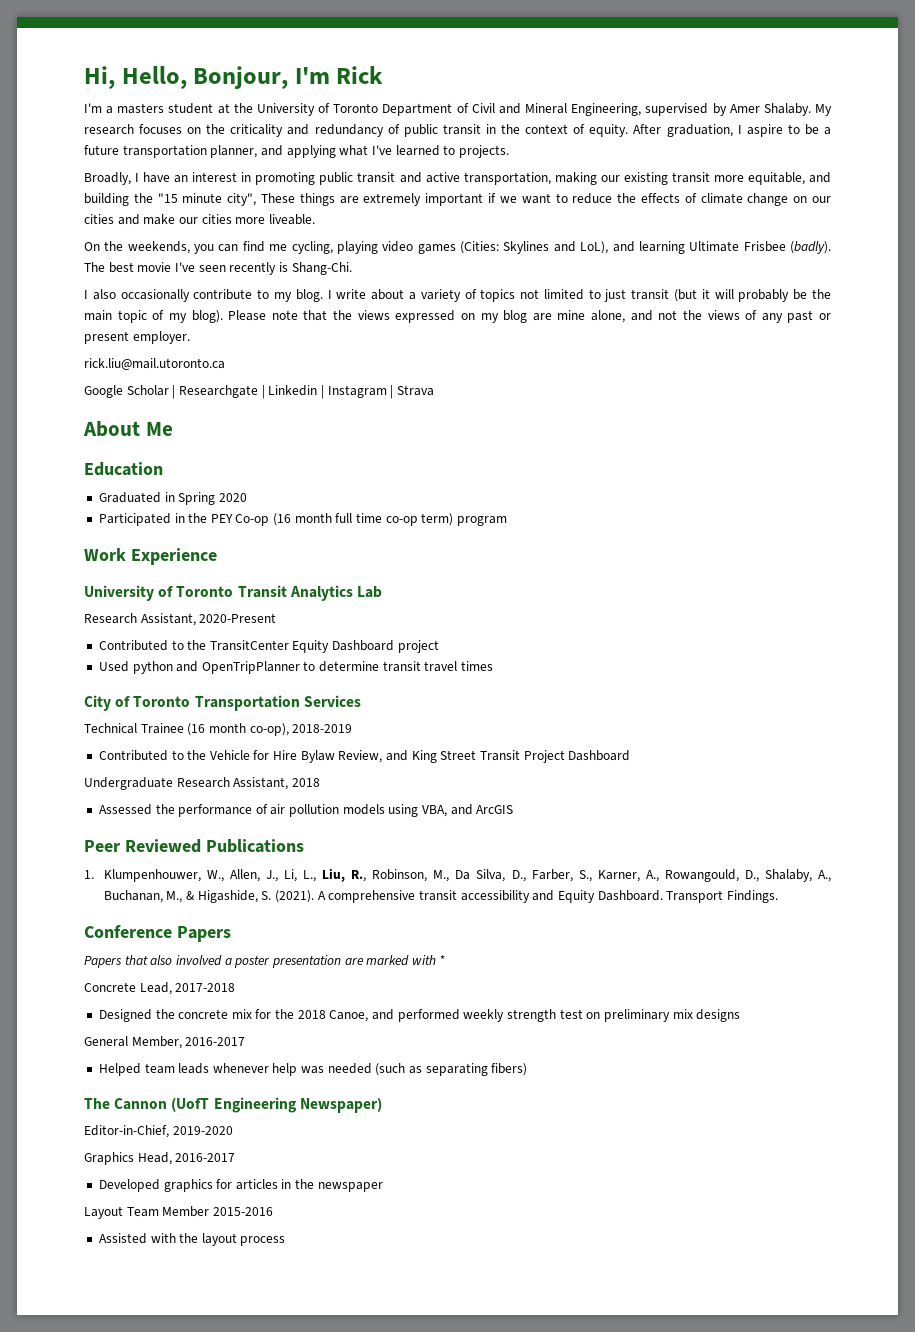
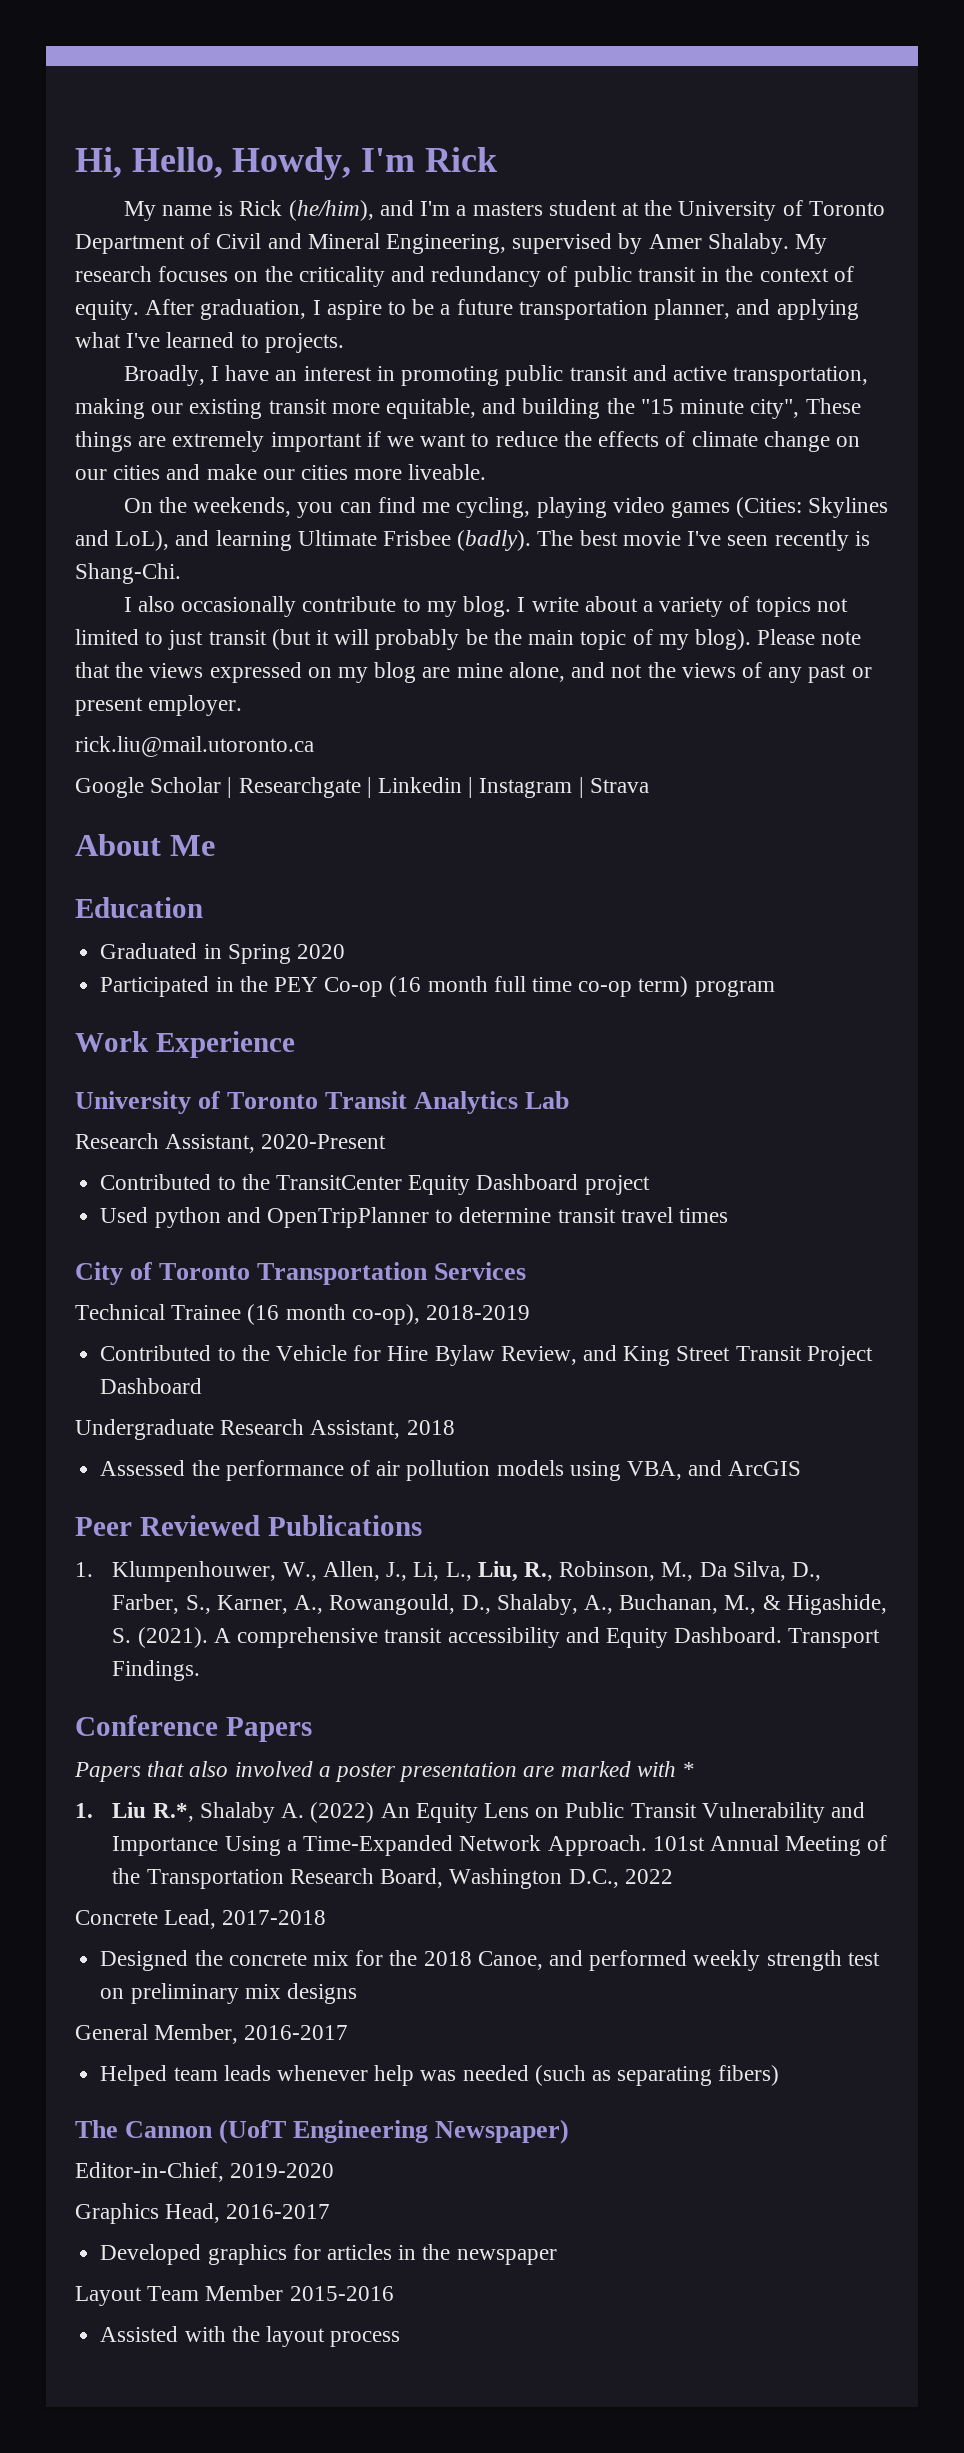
[193,66,289,89] Bonjour, -> [232,147,352,180] Howdy,
(384, 75) none -> [123,200,414,221] My name is Rick (he/him), and
(446, 960) none -> [75,1802,865,1823] [112,1835,888,1856] [112,1868,673,1889] // 1. Liu R.*, Shalaby A. (2022) An Equity Lens on Public Transit Vulnerability and Importance Using a Time-Expanded Network Approach. 101st Annual Meeting of the Transportation Research Board, Washington D.C., 2022

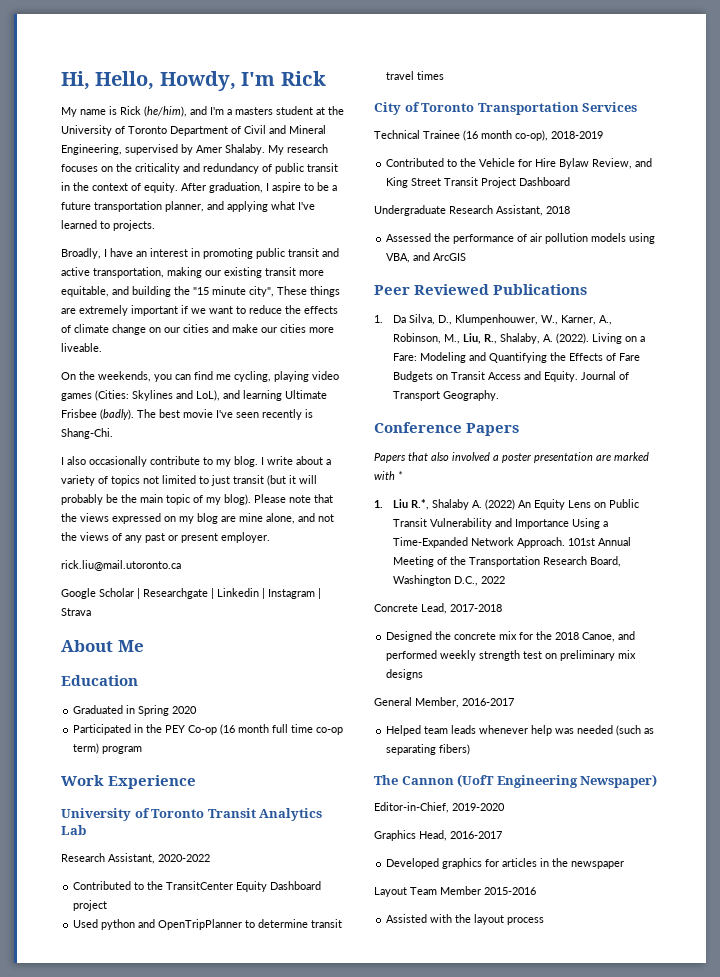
[261,1134,387,1149] 2020-Present -> [158,854,210,862] 2020-2022
[112,1561,821,1582] [112,1594,887,1615] [112,1627,881,1648] [112,1660,201,1681] Klumpenhouwer, W., Allen, J., Li, L., Liu, R., Robinson, M., Da Silva, D., Farber, S., Karner, A., Rowangould, D., Shalaby, A., Buchanan, M., & Higashide, S. (2021). A comprehensive transit accessibility and Equity Dashboard. Transport Findings. -> [393,314,613,325] [393,333,646,344] [393,352,641,363] [393,371,630,382] [393,390,500,401] Da Silva, D., Klumpenhouwer, W., Karner, A., Robinson, M., Liu, R., Shalaby, A. (2022). Living on a Fare: Modeling and Quantifying the Effects of Fare Budgets on Transit Access and Equity. Journal of Transport Geography.

